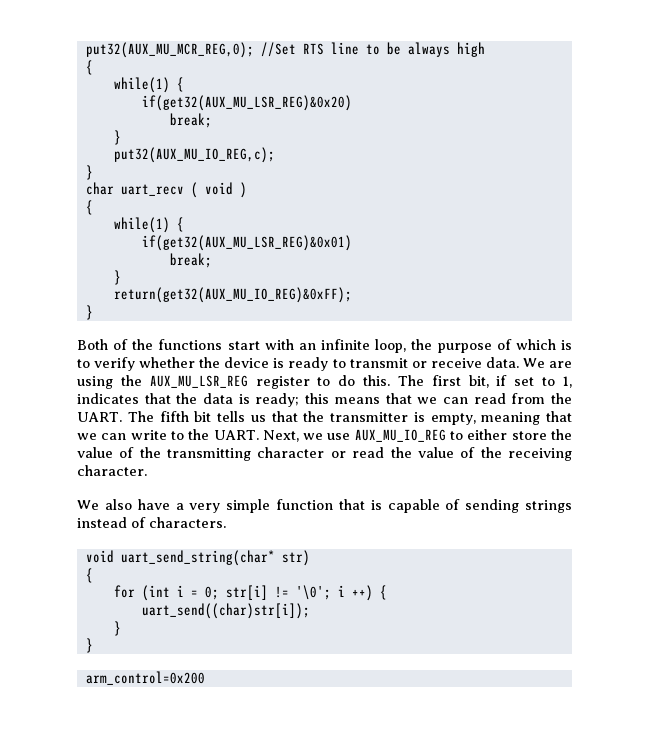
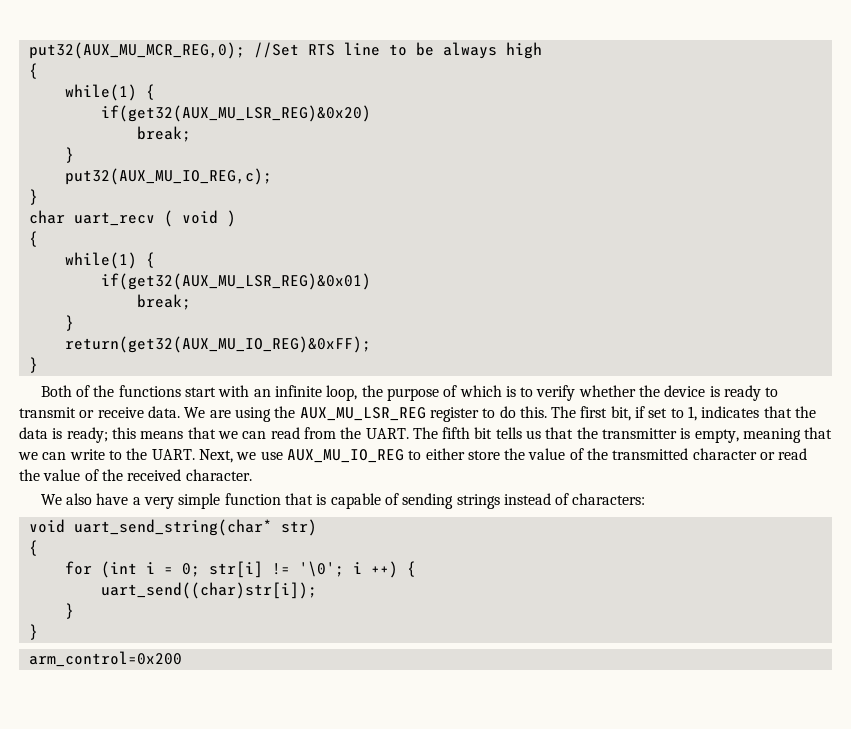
[167,448,252,461] transmitting -> [612,448,689,460] transmitted
[508,448,572,461] receiving -> [127,469,182,481] received
[149,517,226,528] characters. -> [572,493,646,505] characters:

